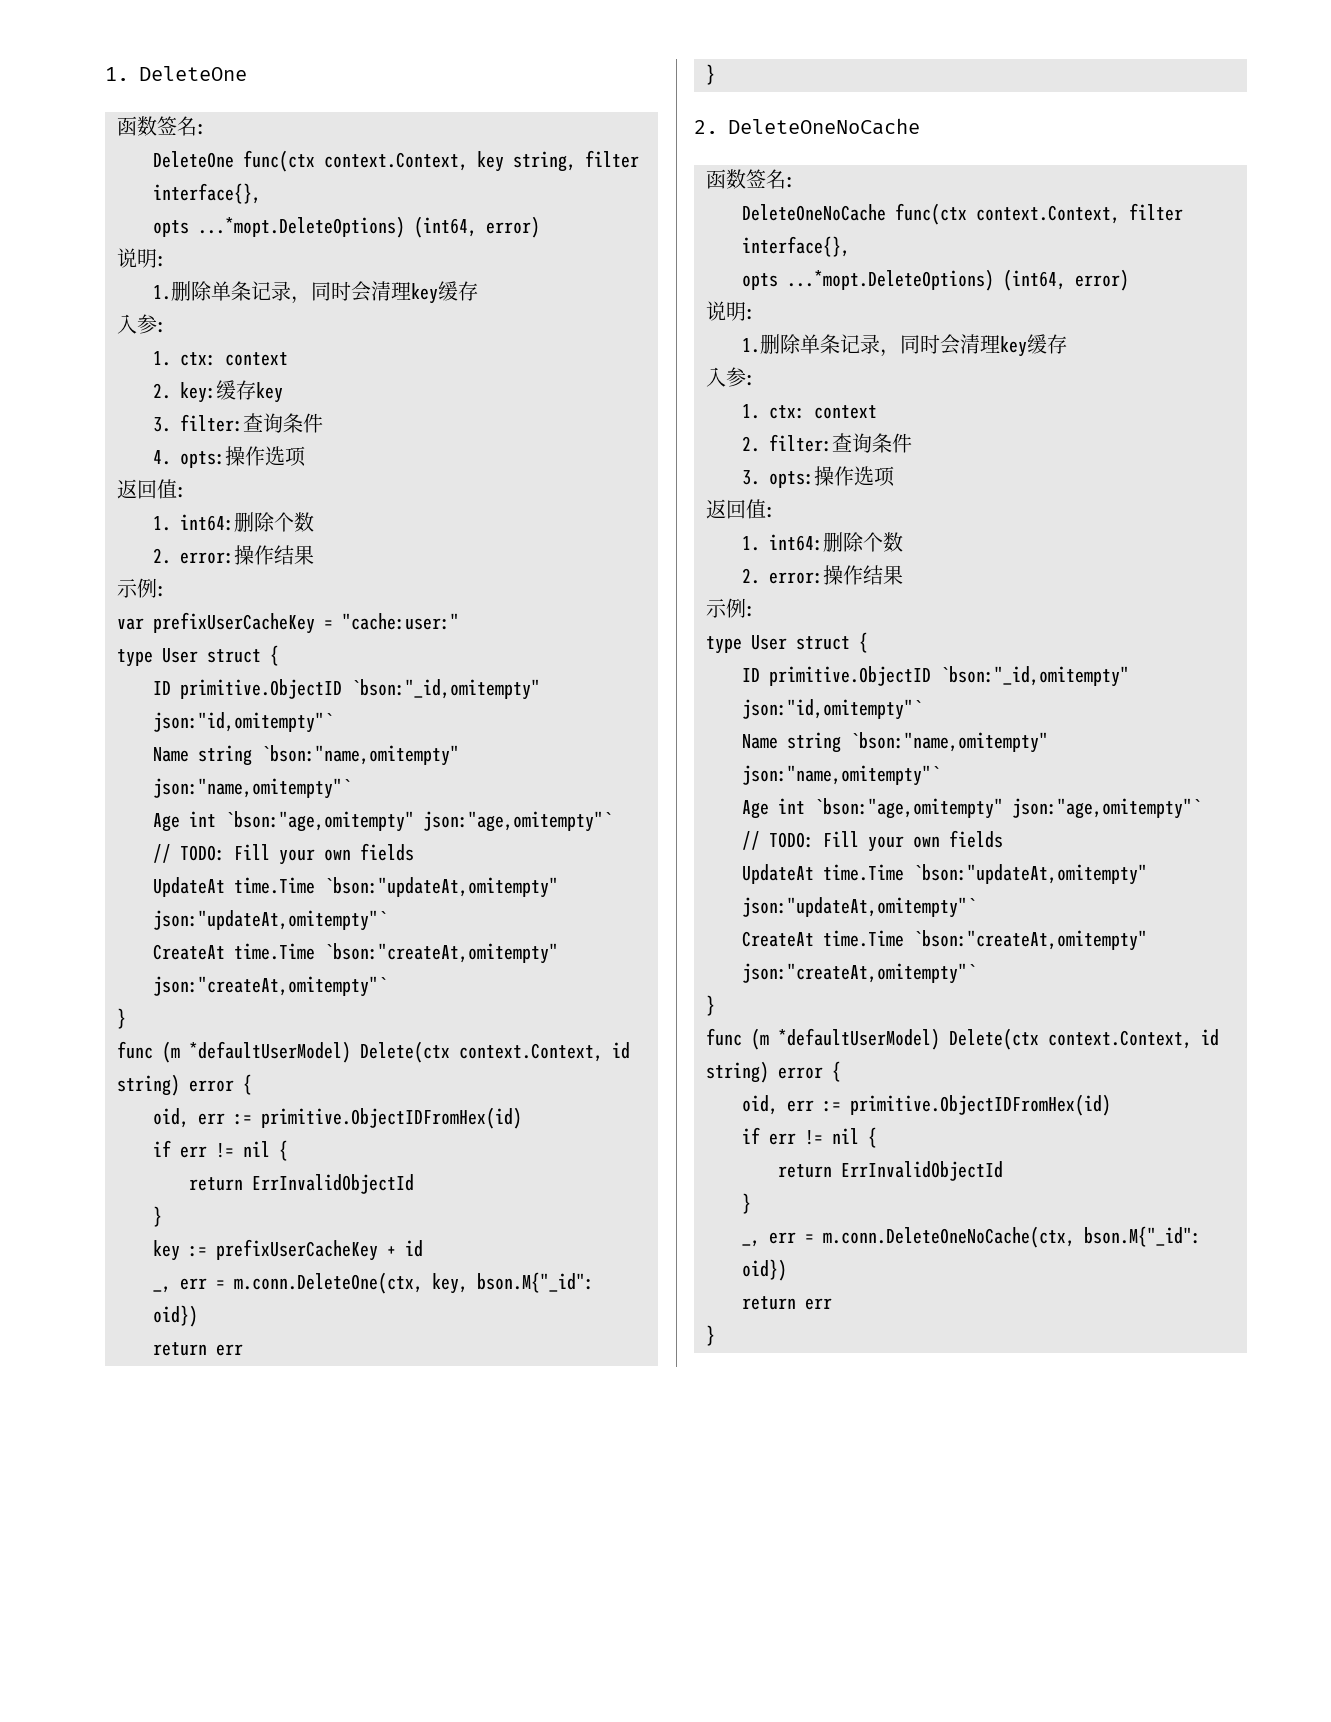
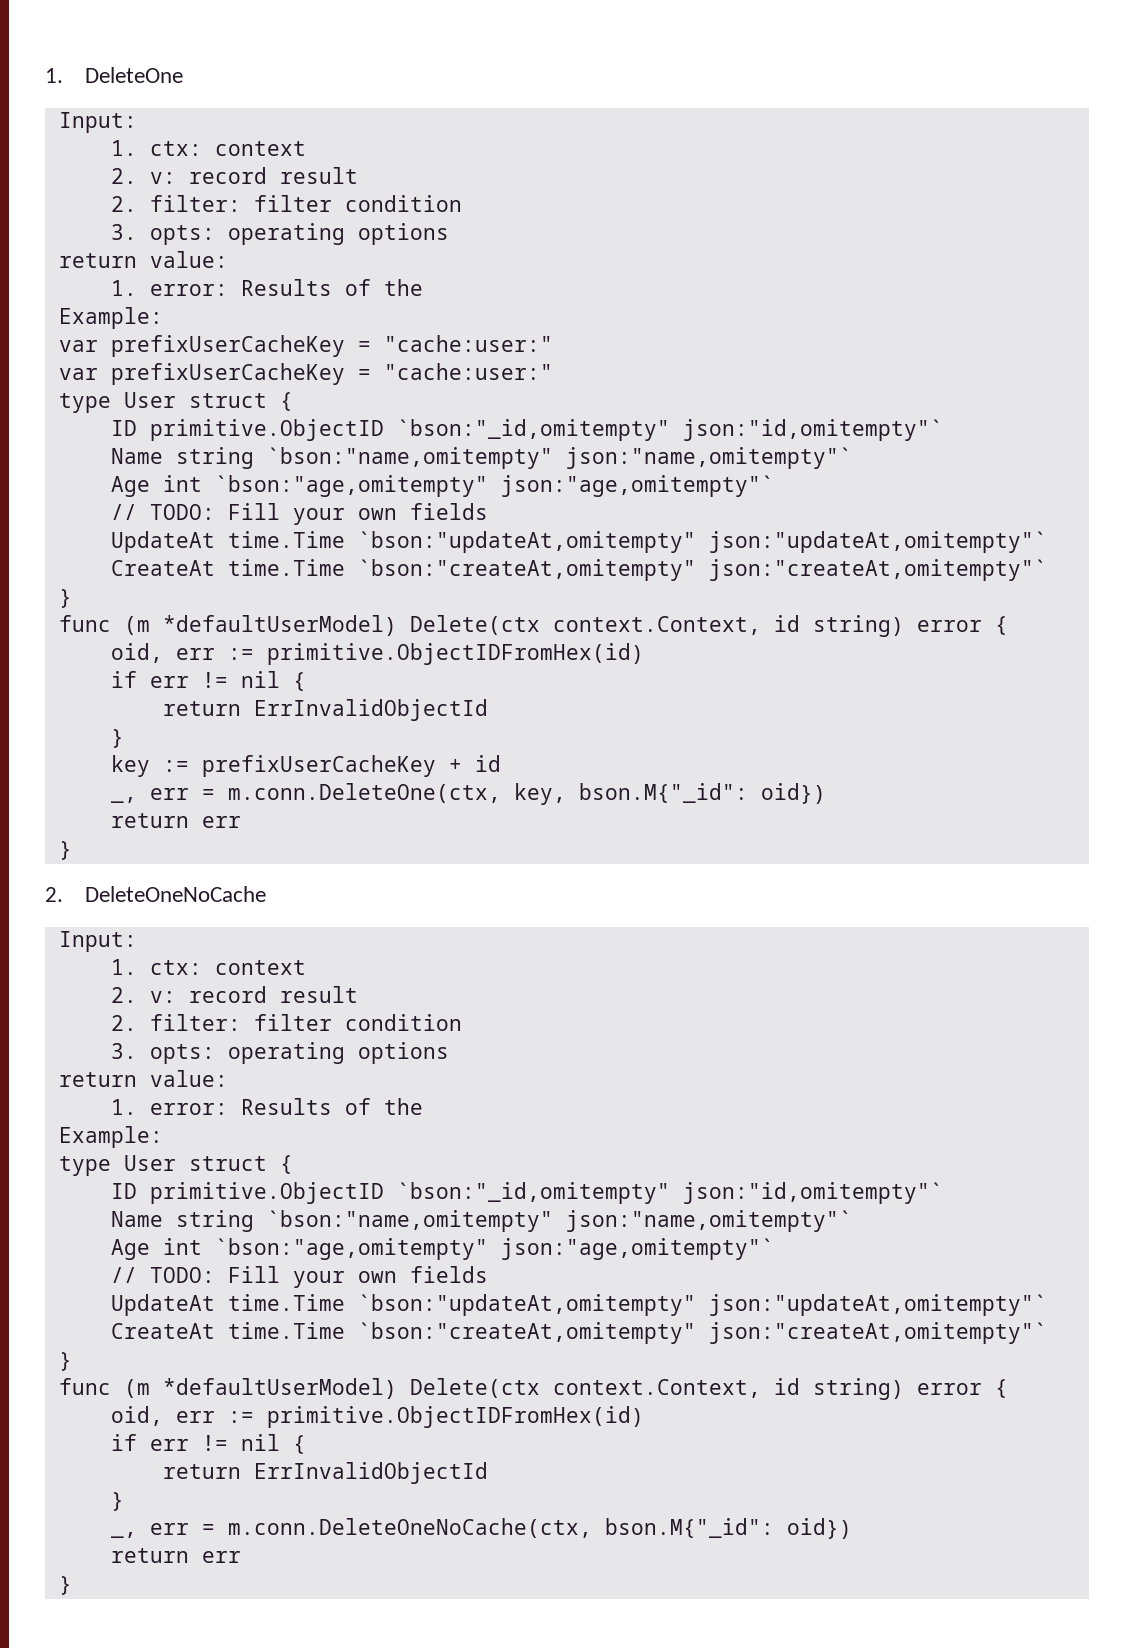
[117,116,206,136] [153,150,639,172] [153,183,261,204] [153,216,540,238] [117,248,166,268] [153,281,478,304] [117,314,166,334] [153,351,288,366] [153,380,283,403] [153,413,323,433] [153,446,306,468] [117,479,186,499] [153,512,314,532] [153,545,314,565] [117,578,166,598] 函数签名: // DeleteOne func(ctx context.Context, key string, filter interface{}, // opts ...*mopt.DeleteOptions) (int64, error) // 说明: // 1.删除单条记录，同时会清理key缓存 // 入参: // 1. ctx: context // 2. key:缓存key // 3. filter:查询条件 // 4. opts:操作选项 // 返回值: // 1. int64:删除个数 // 2. error:操作结果 // 示例: -> [58,112,137,133] [110,140,306,156] [110,167,358,184] [110,195,462,212] [110,223,449,245] [58,251,228,268] [110,279,423,296] [58,307,163,329] [58,335,553,357] Input: // 1. ctx: context // 2. v: record result // 2. filter: filter condition // 3. opts: operating options // return value: // 1. error: Results of the // Example: // var prefixUserCacheKey = "cache:user:"
[706,169,795,189] [742,203,1183,225] [742,236,850,257] [742,269,1129,291] [706,301,755,321] [742,334,1067,357] [706,367,755,387] [742,404,877,419] [742,433,912,453] [742,466,895,488] [706,499,775,519] [742,532,903,552] [742,565,903,585] [706,598,755,618] 函数签名: // DeleteOneNoCache func(ctx context.Context, filter interface{}, // opts ...*mopt.DeleteOptions) (int64, error) // 说明: // 1.删除单条记录，同时会清理key缓存 // 入参: // 1. ctx: context // 2. filter:查询条件 // 3. opts:操作选项 // 返回值: // 1. int64:删除个数 // 2. error:操作结果 // 示例: -> [58,931,137,952] [110,959,306,975] [110,986,358,1003] [110,1014,462,1031] [110,1042,449,1064] [58,1070,228,1087] [110,1098,423,1115] [58,1126,163,1148] Input: // 1. ctx: context // 2. v: record result // 2. filter: filter condition // 3. opts: operating options // return value: // 1. error: Results of the // Example:

